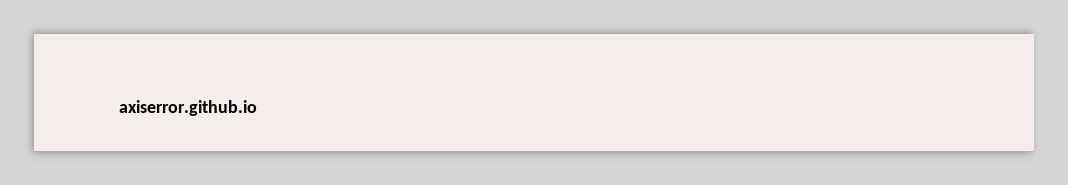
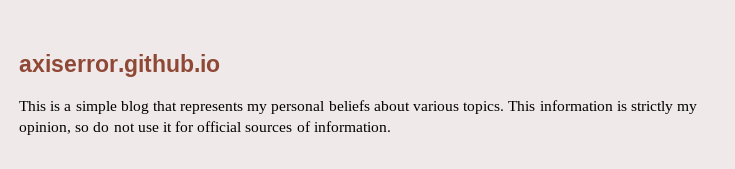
(257, 108) none -> [19,100,698,114] [19,121,391,135] // This is a simple blog that represents my personal beliefs about various topics. This information is strictly my opinion, so do not use it for official sources of information.

